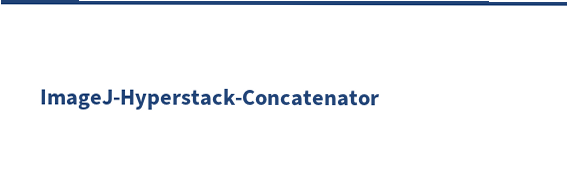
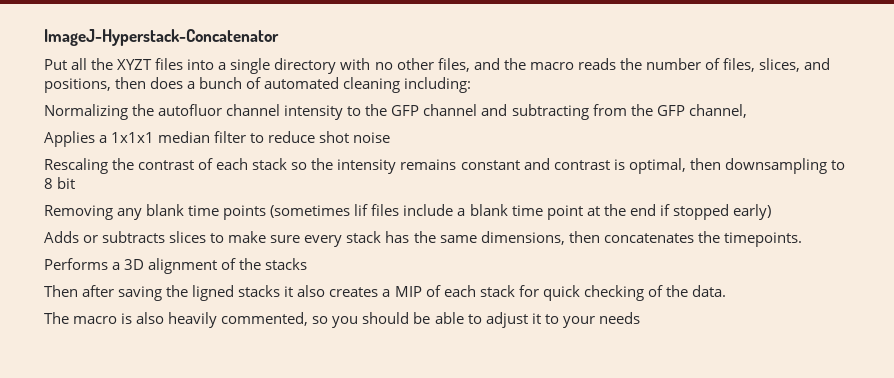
(379, 99) none -> [44,58,831,74] [44,77,472,93] [44,104,747,120] [44,131,391,147] [44,158,845,174] [44,177,76,189] [44,204,771,220] [44,231,802,247] [44,258,308,274] [44,285,726,301] [44,312,640,328] // Put all the XYZT files into a single directory with no other files, and the macro reads the number of files, slices, and positions, then does a bunch of automated cleaning including: // Normalizing the autofluor channel intensity to the GFP channel and subtracting from the GFP channel, // Applies a 1x1x1 median filter to reduce shot noise // Rescaling the contrast of each stack so the intensity remains constant and contrast is optimal, then downsampling to 8 bit // Removing any blank time points (sometimes lif files include a blank time point at the end if stopped early) // Adds or subtracts slices to make sure every stack has the same dimensions, then concatenates the timepoints. // Performs a 3D alignment of the stacks // Then after saving the ligned stacks it also creates a MIP of each stack for quick checking of the data. // The macro is also heavily commented, so you should be able to adjust it to your needs

